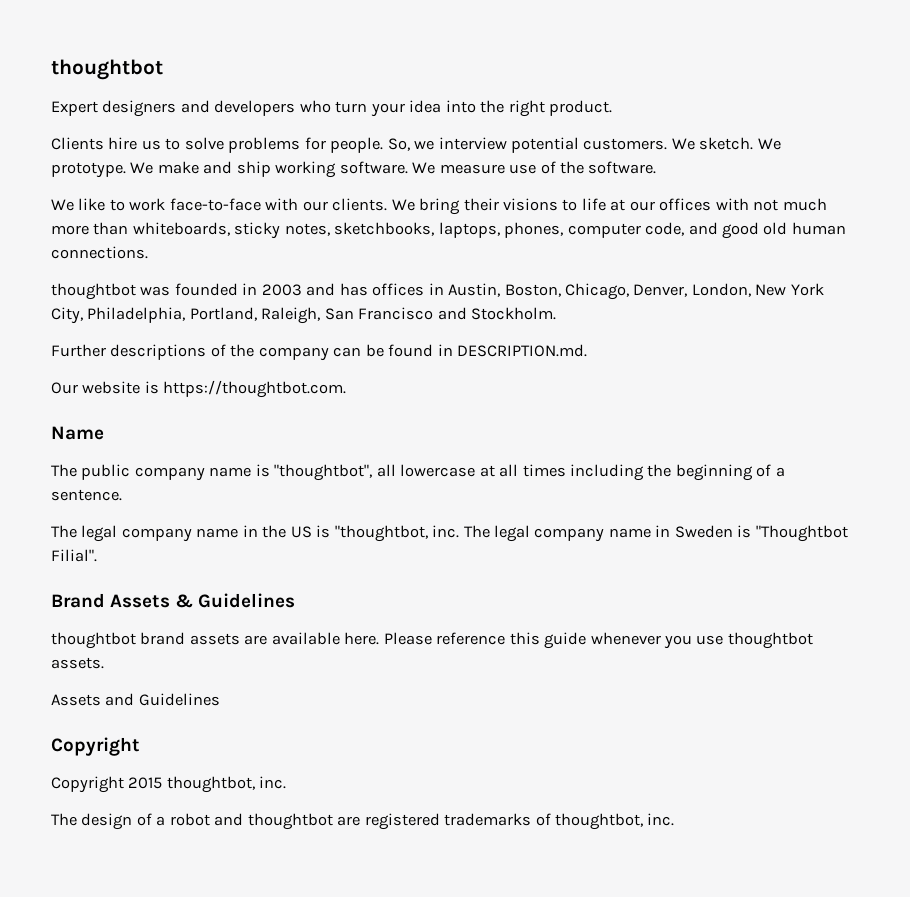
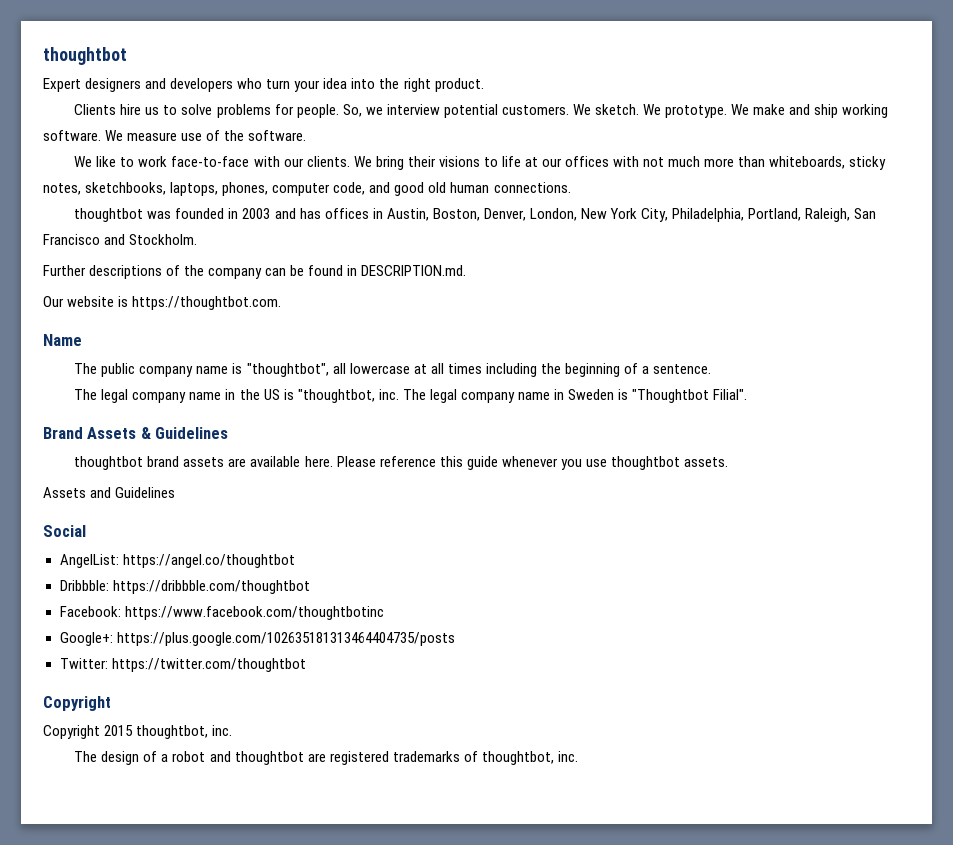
[565,283,630,300] Chicago, -> (480, 214) none
(220, 699) none -> [43,525,86,537] [59,554,295,568] [59,580,310,594] [59,606,384,620] [59,632,455,646] [59,658,306,672] // Social // AngelList: https://angel.co/thoughtbot // Dribbble: https://dribbble.com/thoughtbot // Facebook: https://www.facebook.com/thoughtbotinc // Google+: https://plus.google.com/102635181313464404735/posts // Twitter: https://twitter.com/thoughtbot

